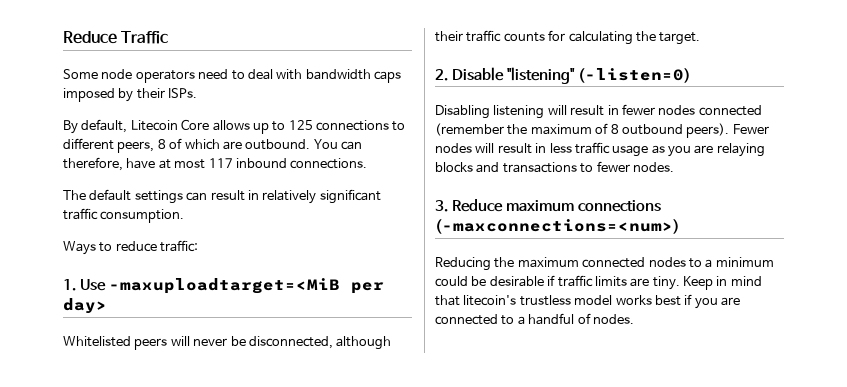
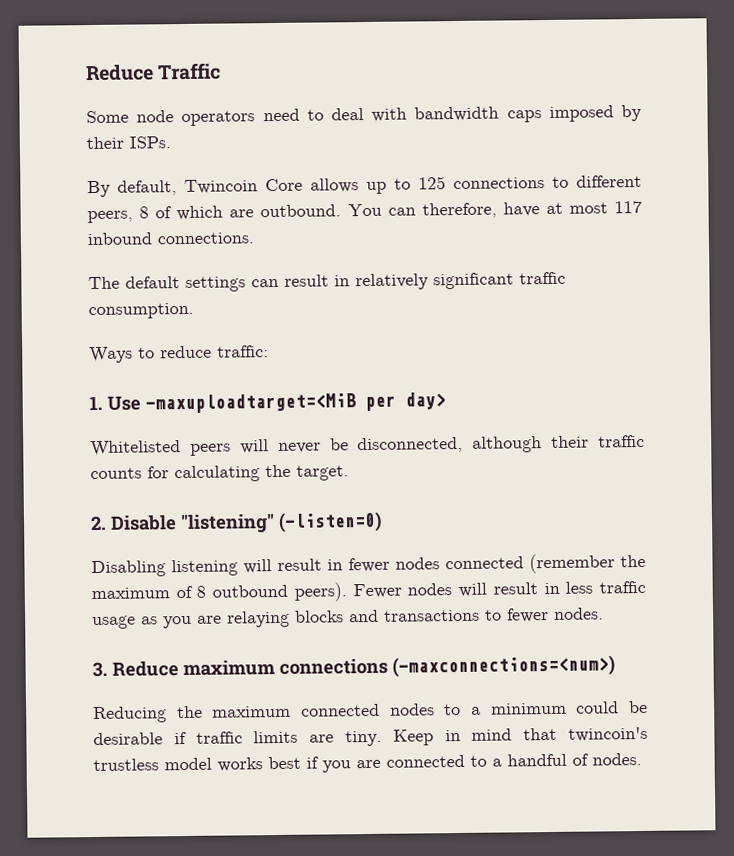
[130,120,178,131] Litecoin -> [184,179,258,194] Twincoin
[463,295,517,306] litecoin's -> [568,726,648,742] twincoin's

